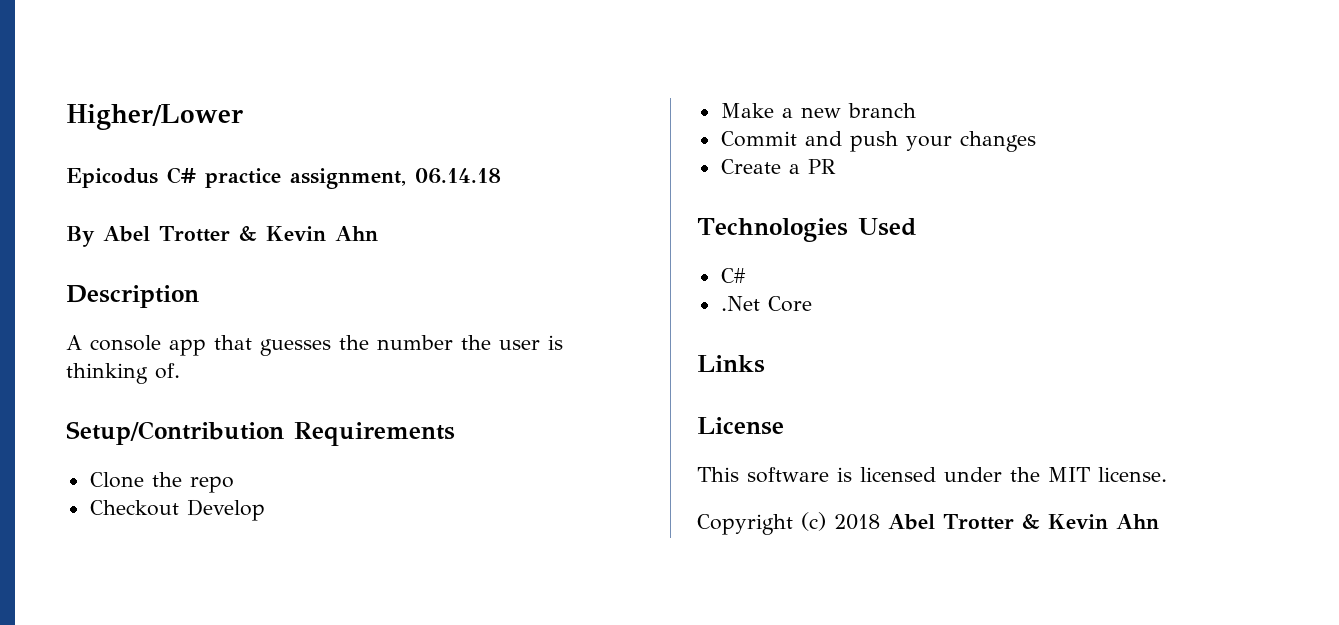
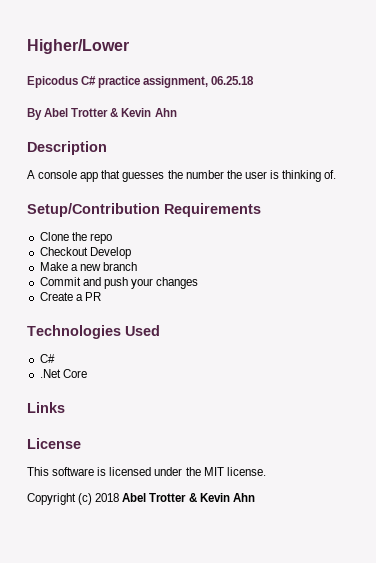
[415,168,501,184] 06.14.18 -> [211,76,255,85] 06.25.18

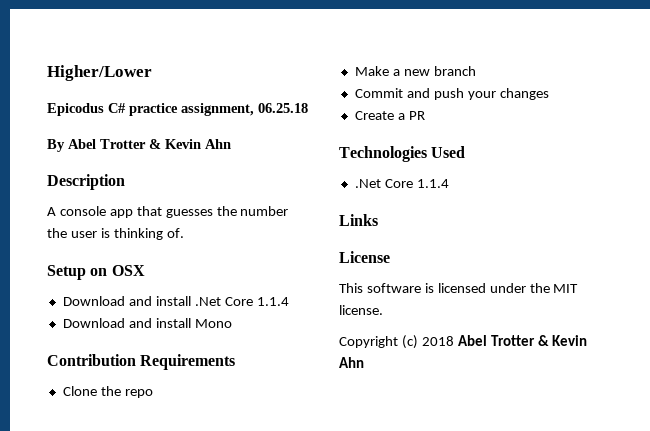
[27,203,160,217] Setup/Contribution -> [47,265,145,280] [62,296,289,306] [62,318,232,328] [47,354,136,366] Setup on OSX // Download and install .Net Core 1.1.4 // Download and install Mono // Contribution
[39,247,131,259] // Checkout Develop -> (153, 393) none
[39,354,55,363] [39,369,87,378] // C# // .Net Core -> [354,179,449,188] // .Net Core 1.1.4

